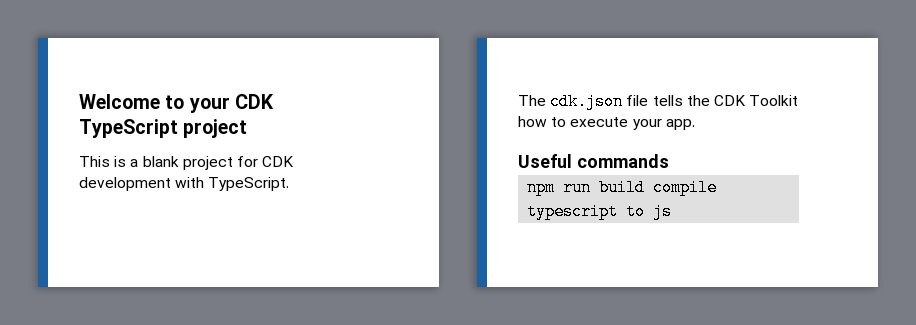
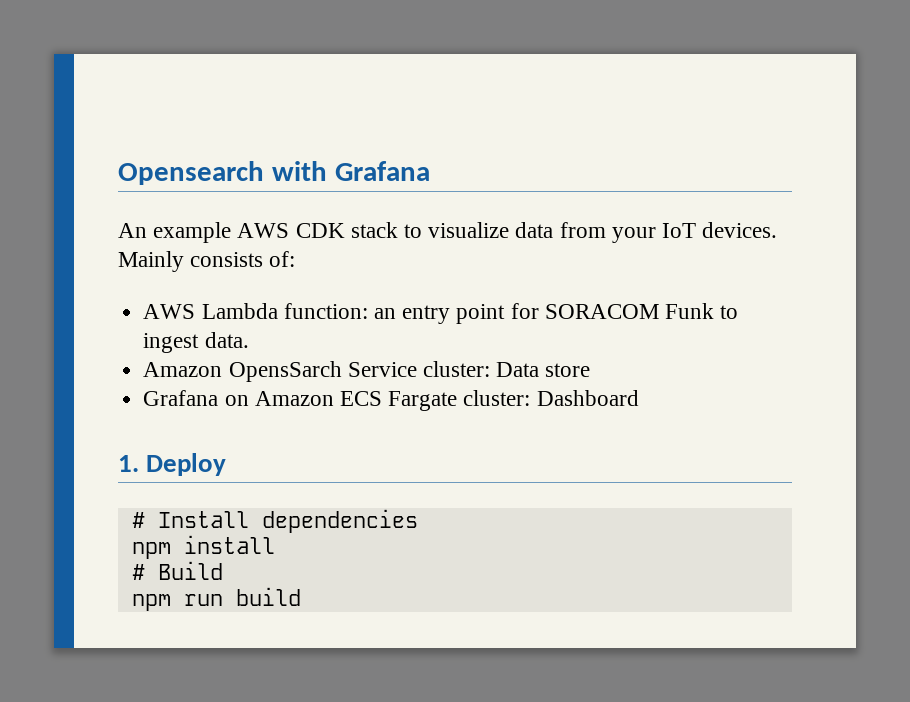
[79,94,274,113] [79,119,248,138] [79,156,295,170] [79,177,290,191] [518,93,799,110] [518,116,695,130] [518,154,669,168] Welcome to your CDK TypeScript project // This is a blank project for CDK development with TypeScript. // The cdk.json file tells the CDK Toolkit how to execute your app. // Useful commands -> [118,161,430,185] [118,222,778,243] [118,251,296,272] [143,303,739,324] [143,332,249,353] [143,361,591,382] [143,390,639,411] [118,453,227,476] [131,509,418,533] [131,535,275,559] [131,561,223,580] Opensearch with Grafana // An example AWS CDK stack to visualize data from your IoT devices. Mainly consists of: // AWS Lambda function: an entry point for SORACOM Funk to ingest data. // Amazon OpensSarch Service cluster: Data store // Grafana on Amazon ECS Fargate cluster: Dashboard // 1. Deploy // # Install dependencies // npm install // # Build
[653,179,718,196] [527,203,673,220] compile typescript to js -> (301, 596) none

